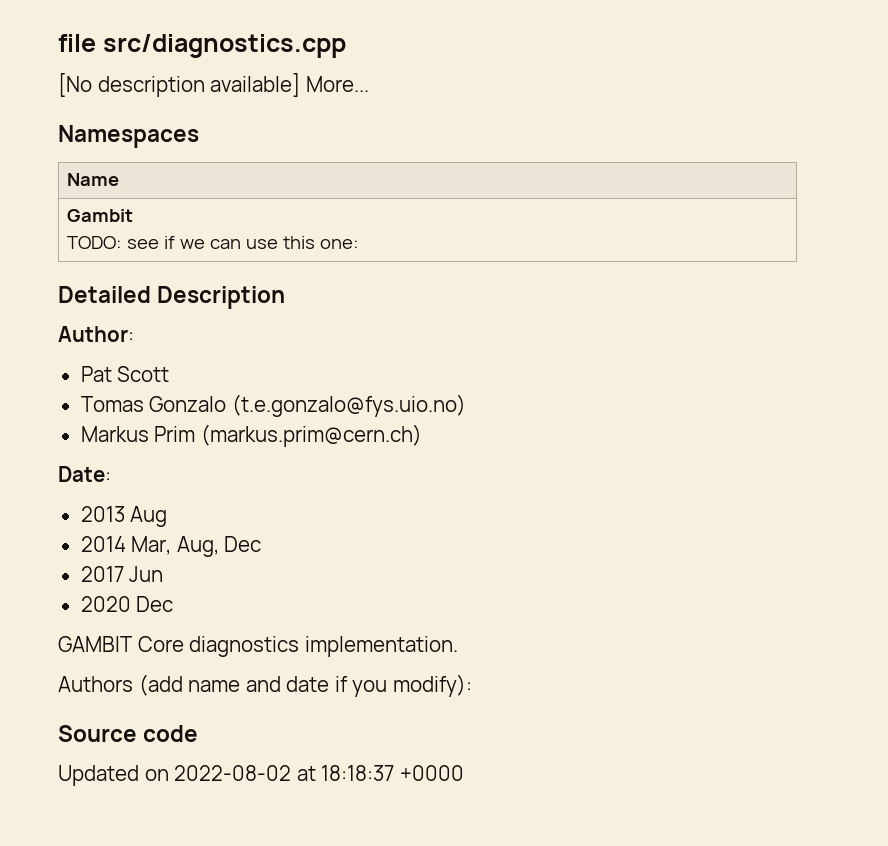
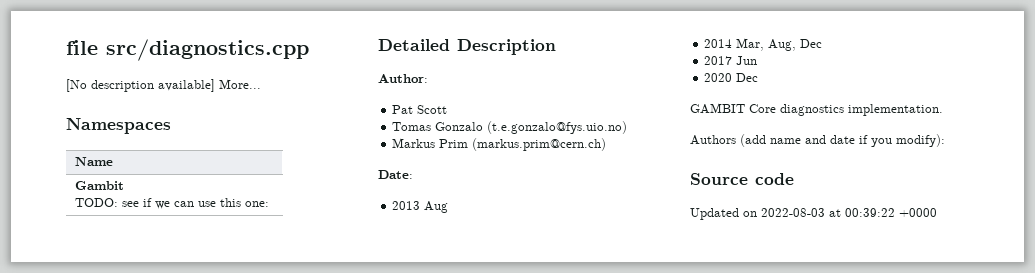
[174,765,395,781] 2022-08-02 at 18:18:37 -> [761,208,895,217] 2022-08-03 at 00:39:22

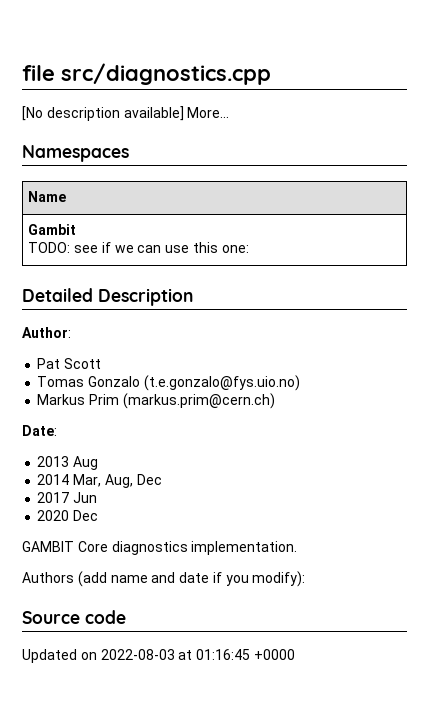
[845,208,895,217] 00:39:22 -> [196,649,251,660] 01:16:45

